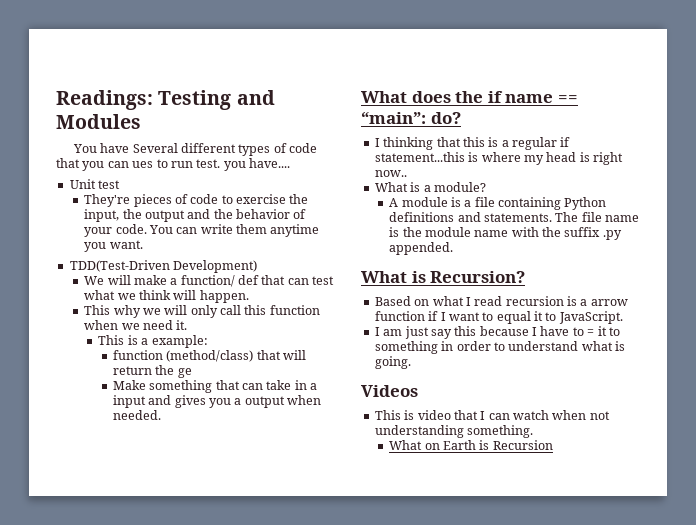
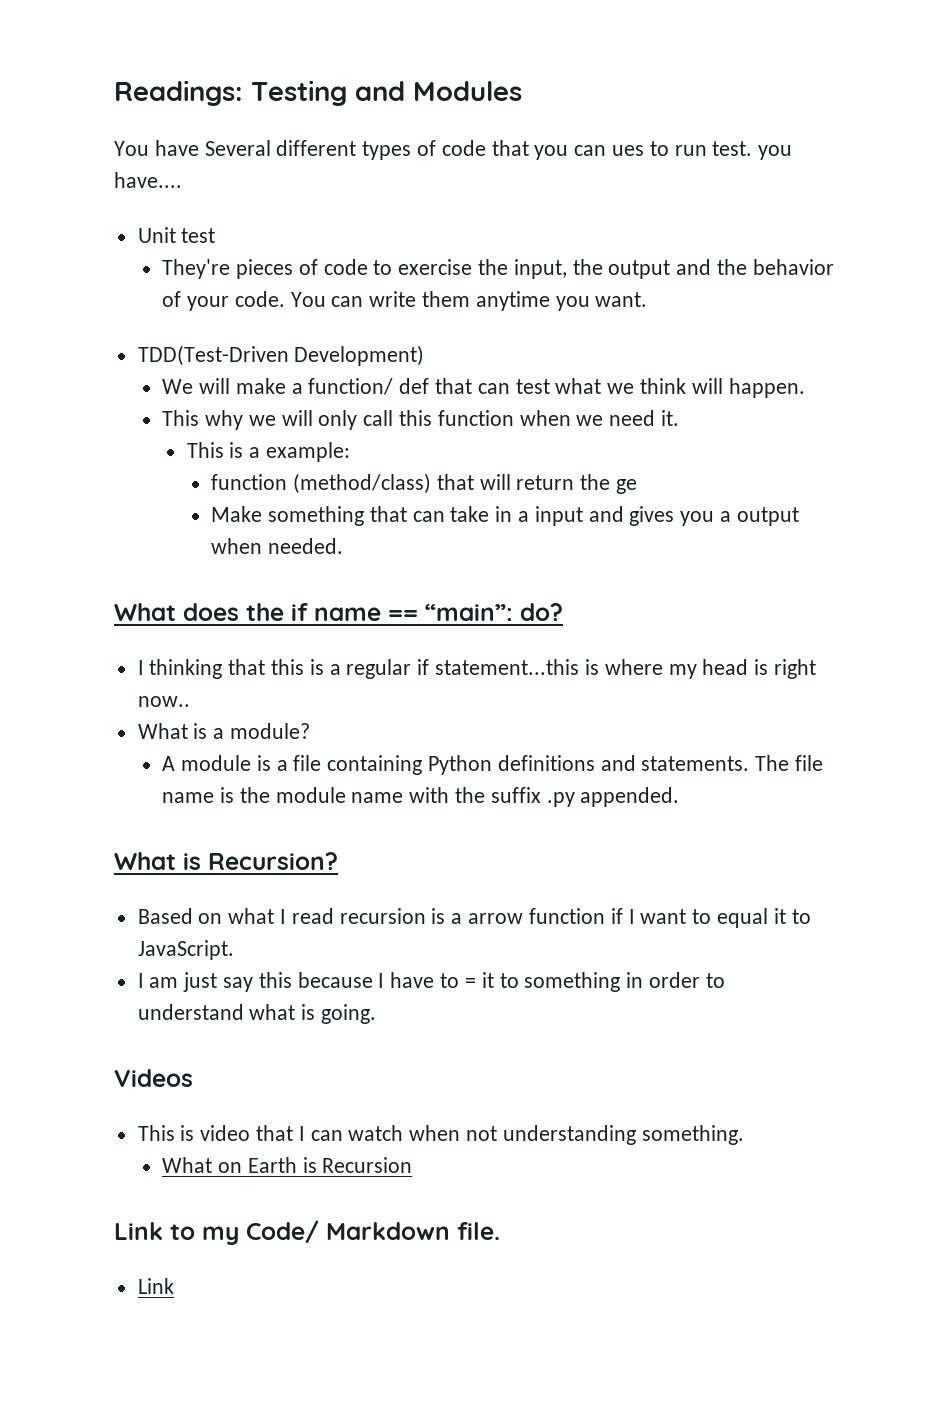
(553, 445) none -> [114,1220,500,1245] [137,1278,174,1294] // Link to my Code/ Markdown file. // Link

